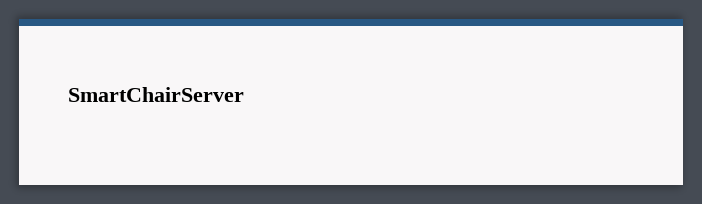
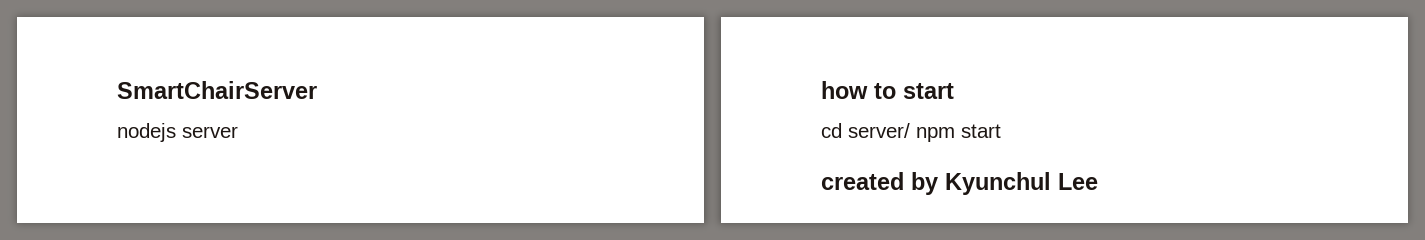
(244, 94) none -> [117,123,238,142] [821,81,954,99] [821,123,1001,142] [821,172,1098,195] // nodejs server // how to start // cd server/ npm start // created by Kyunchul Lee

